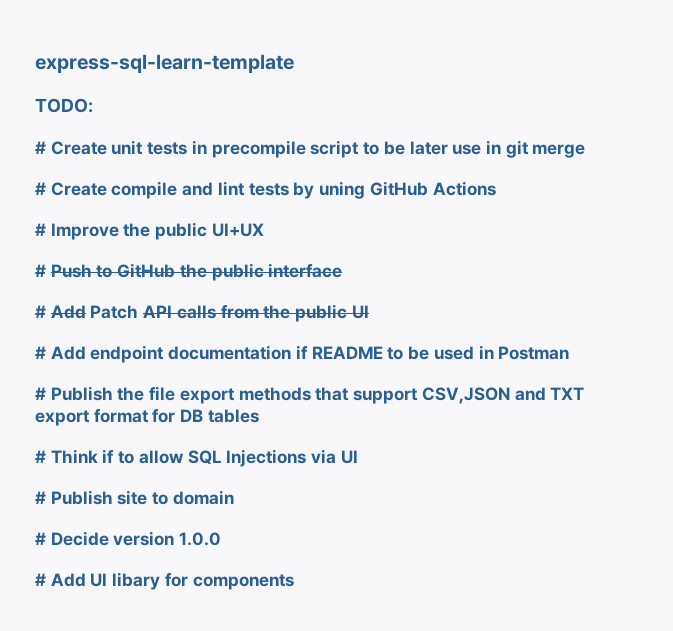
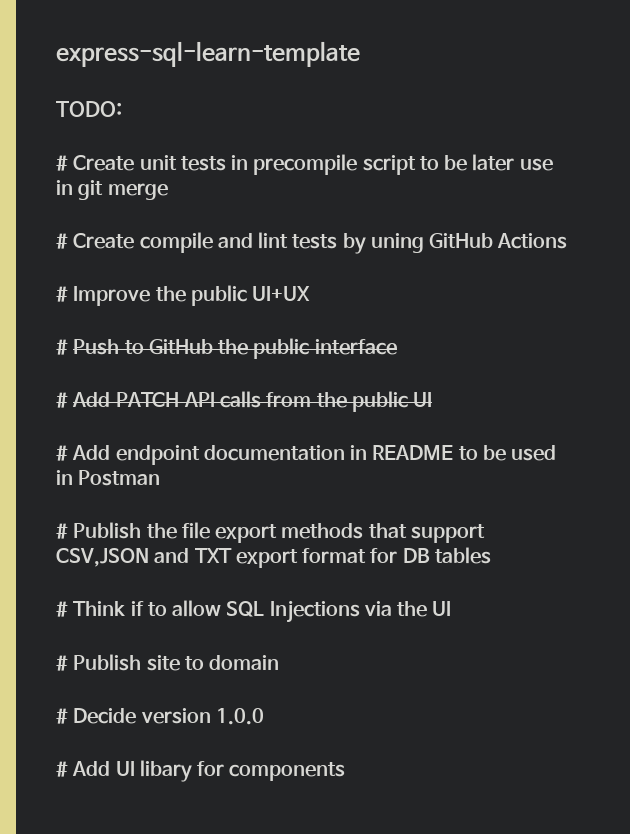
[90,305,139,319] Patch -> [115,392,180,407] PATCH
[295,345,308,359] if -> [350,445,368,460] in
(337, 456) none -> [397,601,428,617] the

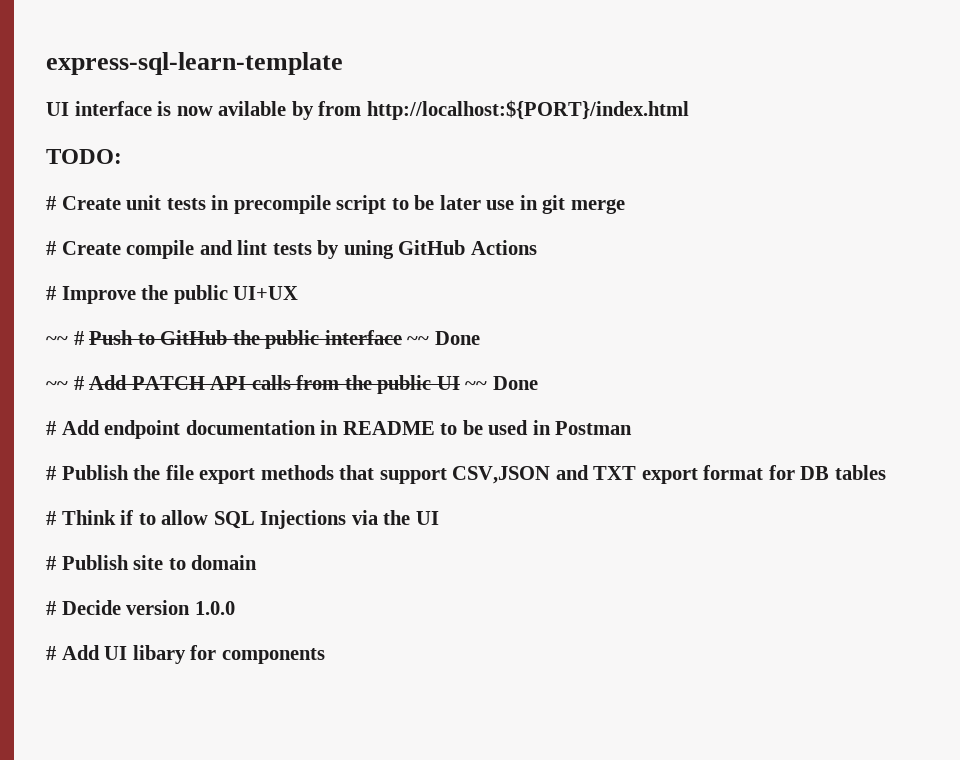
(360, 54) none -> [46,100,689,120] // UI interface is now avilable by from http://localhost:${PORT}/index.html
(311, 293) none -> [46,336,68,345] ~~
(397, 347) // -> [407,331,480,345] [46,381,68,390] ~~ Done // ~~
(433, 399) none -> [465,376,538,390] ~~ Done

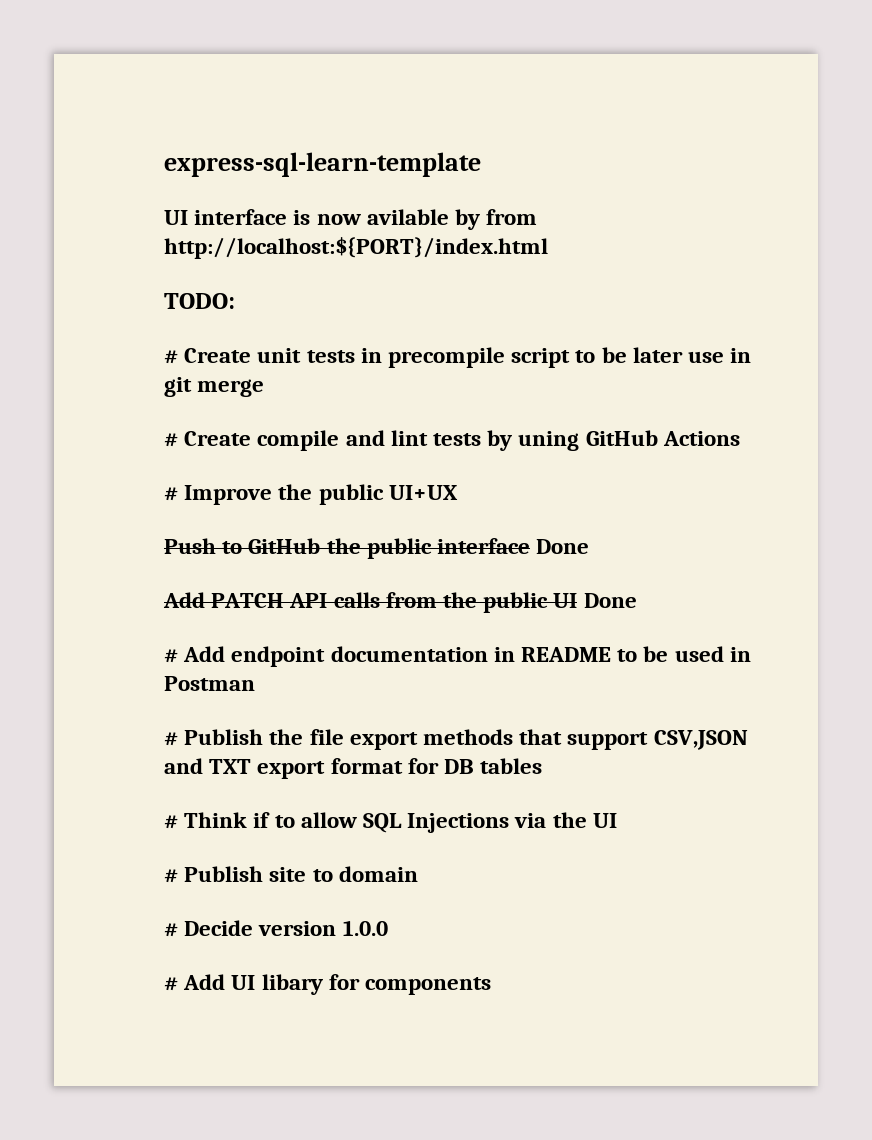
[46,331,84,345] ~~ # -> (458, 492) none
[407,331,480,345] [46,376,84,390] ~~ Done // ~~ # -> [536,539,590,554] Done //
[465,381,488,390] ~~ -> (578, 600) none

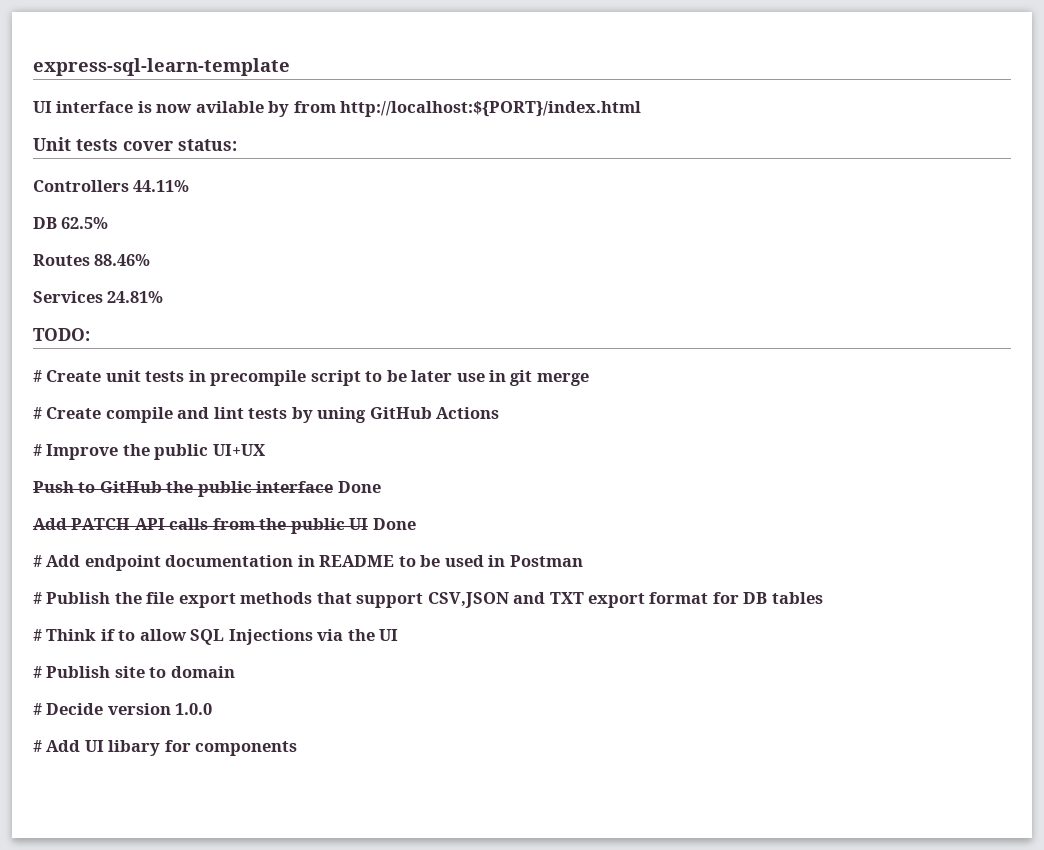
(548, 248) none -> [33,137,237,151] [33,180,190,192] [33,217,109,229] [33,254,151,266] [33,291,164,303] // Unit tests cover status: // Controllers 44.11% // DB 62.5% // Routes 88.46% // Services 24.81%

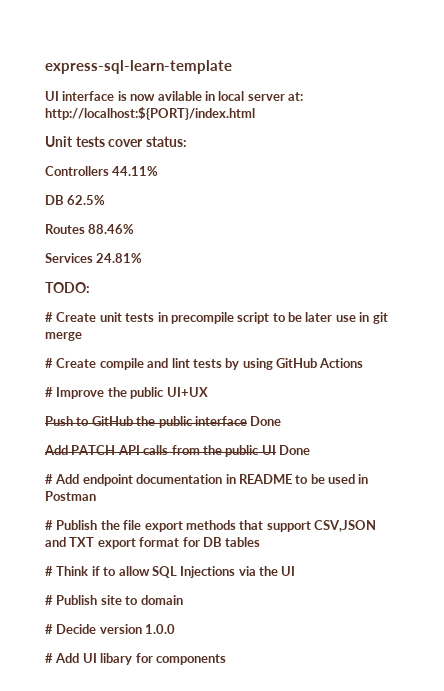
[268,101,336,117] by from -> [204,91,303,101] in local server at:
[317,407,367,423] uning -> [242,358,273,370] using

